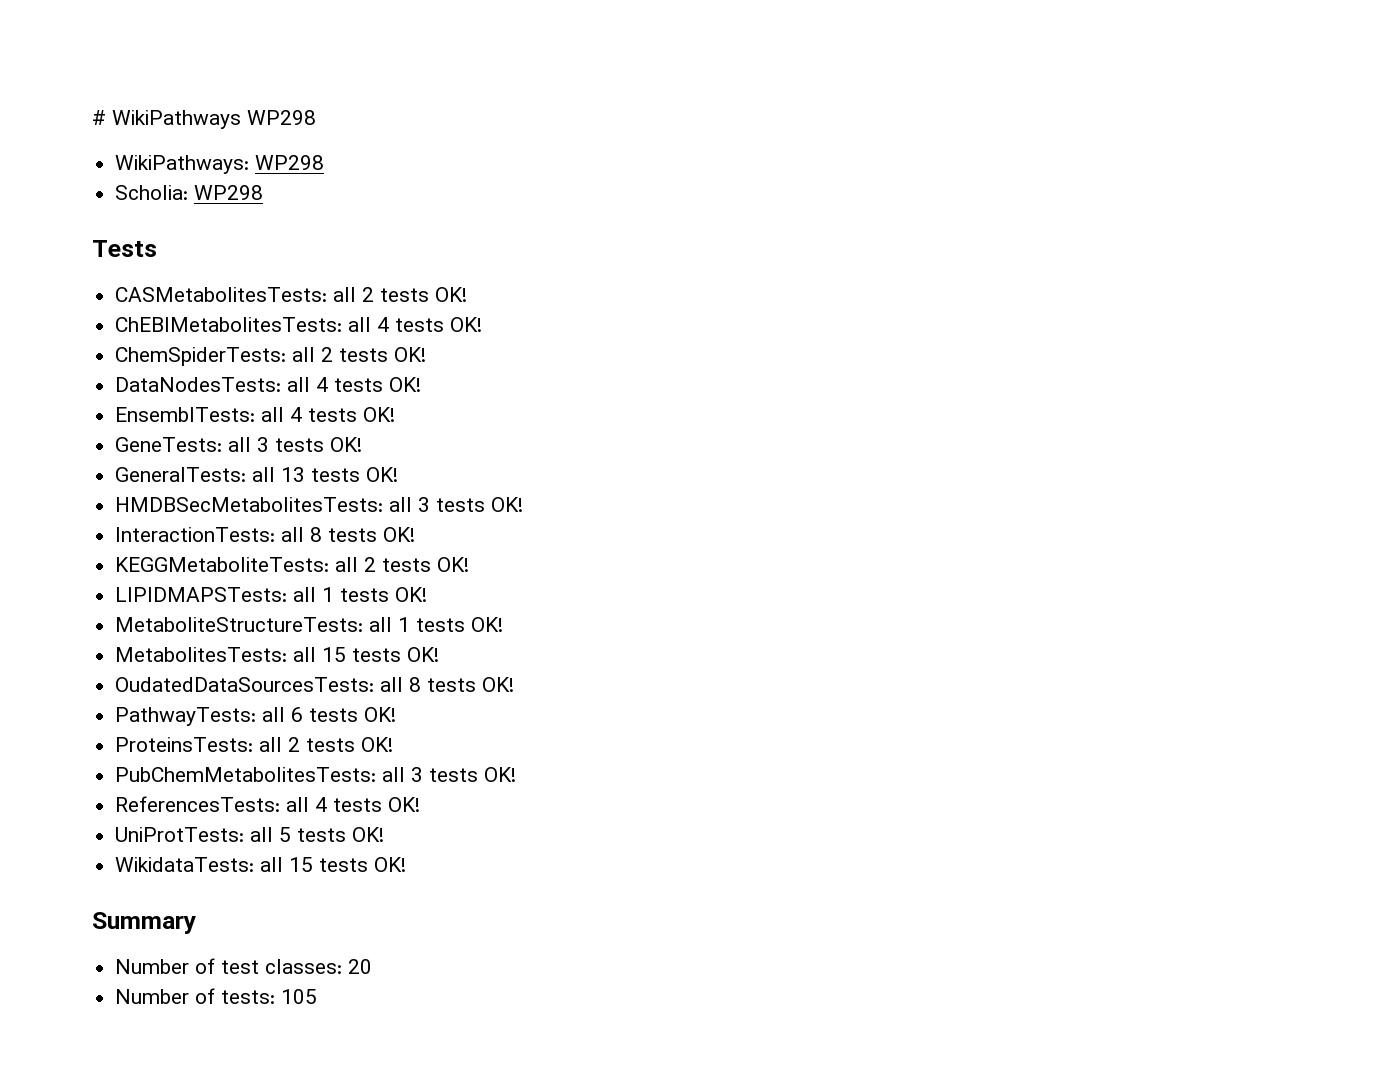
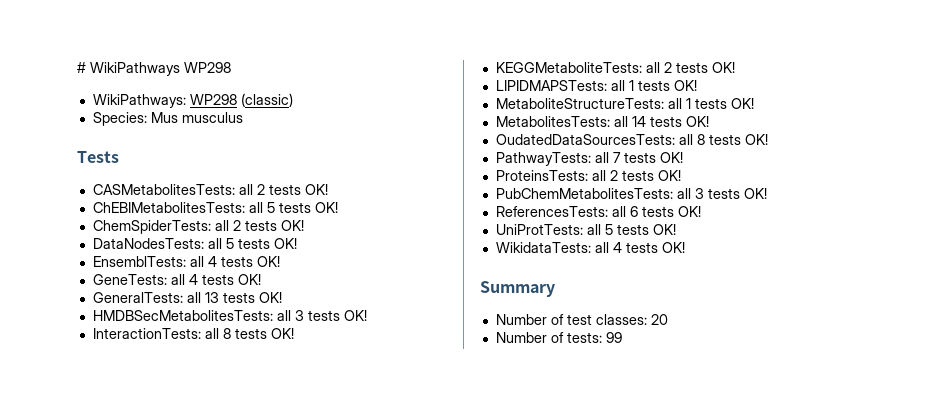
[115,185,264,200] // Scholia: WP298 -> [240,93,293,107] [92,112,243,126] (classic) // Species: Mus musculus
[377,317,390,332] 4 -> [266,202,275,213] 5
[316,377,329,392] 4 -> [225,238,234,249] 5
[257,437,270,452] 3 -> [188,274,198,285] 4
[322,647,347,662] 15 -> [631,116,646,127] 14
[291,707,304,722] 6 -> [612,152,621,163] 7
[315,797,328,812] 4 -> [629,206,638,217] 6
[289,857,314,872] 15 -> [612,242,622,253] 4
[281,989,318,1004] 105 -> [605,332,622,343] 99

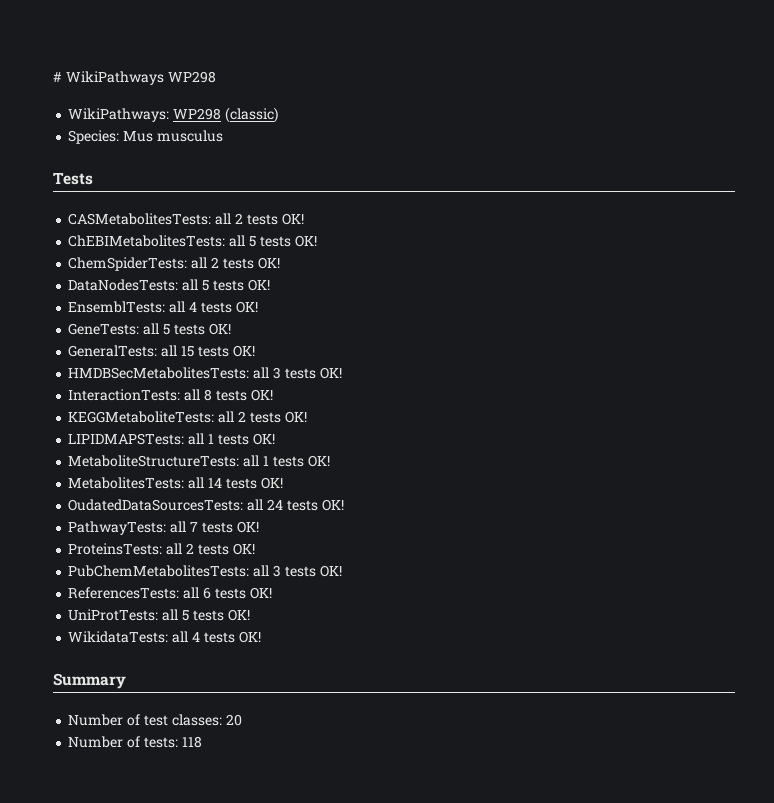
[188,274,198,285] 4 -> [162,324,170,335] 5
[204,292,219,303] 13 -> [180,346,194,357] 15
[696,134,705,145] 8 -> [266,499,283,510] 24
[605,332,622,343] 99 -> [181,736,202,748] 118

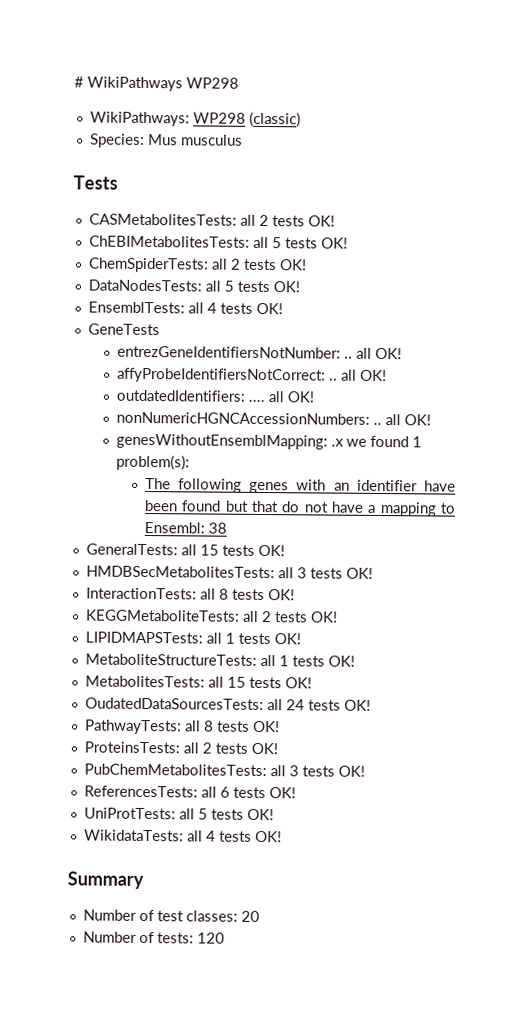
[68,323,231,335] GeneTests: all 5 tests OK! -> [87,323,160,336] [116,345,402,360] [116,367,387,384] [115,389,314,403] [115,411,431,426] [115,433,422,450] [115,454,190,471] [144,477,456,494] [143,499,456,517] [143,521,227,534] GeneTests // entrezGeneIdentifiersNotNumber: .. all OK! // affyProbeIdentifiersNotCorrect: .. all OK! // outdatedIdentifiers: .... all OK! // nonNumericHGNCAccessionNumbers: .. all OK! // genesWithoutEnsemblMapping: .x we found 1 problem(s): // The following genes with an identifier have been found but that do not have a mapping to Ensembl: 38
[207,478,222,488] 14 -> [226,676,246,688] 15
[189,522,198,532] 7 -> [203,720,214,732] 8
[181,736,202,748] 118 -> [196,932,225,944] 120

